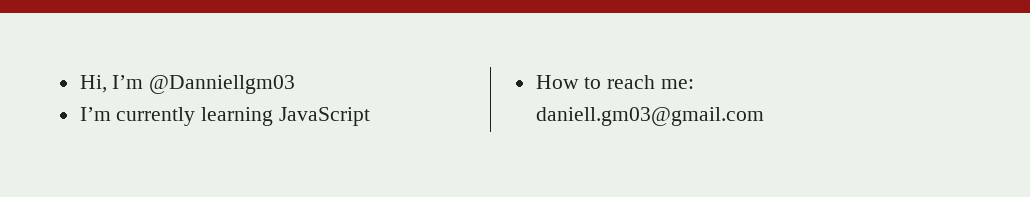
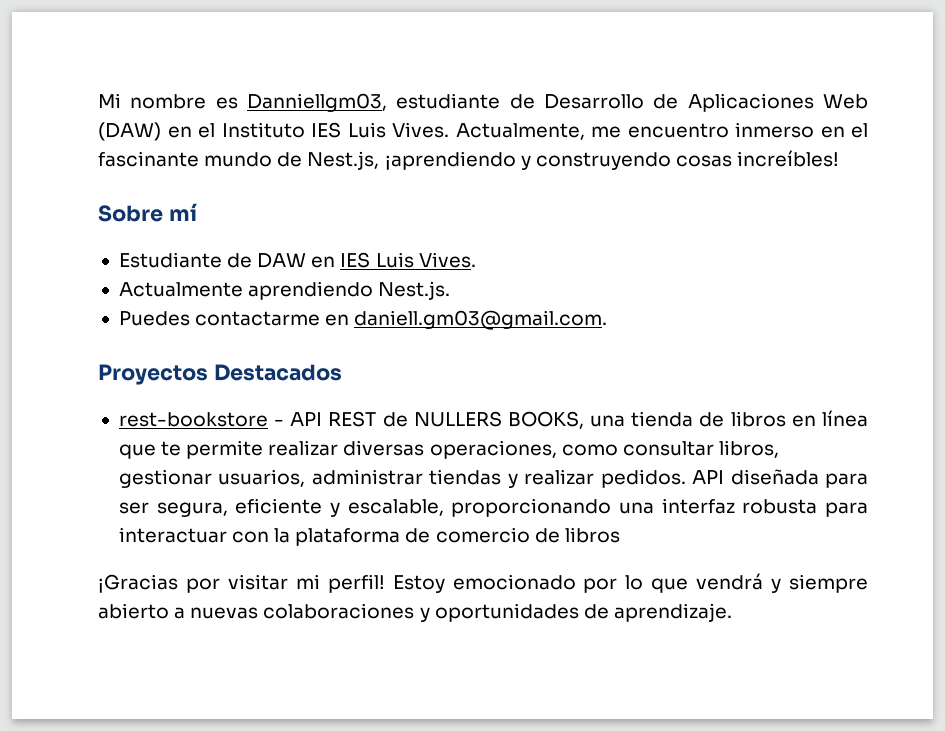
[79,75,296,94] [79,107,371,126] [535,75,695,89] [535,107,764,126] Hi, I’m @Danniellgm03 // I’m currently learning JavaScript // How to reach me: daniell.gm03@gmail.com -> [98,93,869,112] [98,122,868,141] [98,150,840,170] [98,203,197,222] [118,252,476,268] [118,281,451,300] [118,310,608,330] [98,364,342,385] [118,410,868,429] [118,440,779,459] [118,469,868,488] [118,498,869,517] [118,527,620,546] [98,573,868,593] [98,603,732,622] Mi nombre es Danniellgm03, estudiante de Desarrollo de Aplicaciones Web (DAW) en el Instituto IES Luis Vives. Actualmente, me encuentro inmerso en el fascinante mundo de Nest.js, ¡aprendiendo y construyendo cosas increíbles! // Sobre mí // Estudiante de DAW en IES Luis Vives. // Actualmente aprendiendo Nest.js. // Puedes contactarme en daniell.gm03@gmail.com. // Proyectos Destacados // rest-bookstore - API REST de NULLERS BOOKS, una tienda de libros en línea que te permite realizar diversas operaciones, como consultar libros, gestionar usuarios, administrar tiendas y realizar pedidos. API diseñada para ser segura, eficiente y escalable, proporcionando una interfaz robusta para interactuar con la plataforma de comercio de libros // ¡Gracias por visitar mi perfil! Estoy emocionado por lo que vendrá y siempre abierto a nuevas colaboraciones y oportunidades de aprendizaje.

